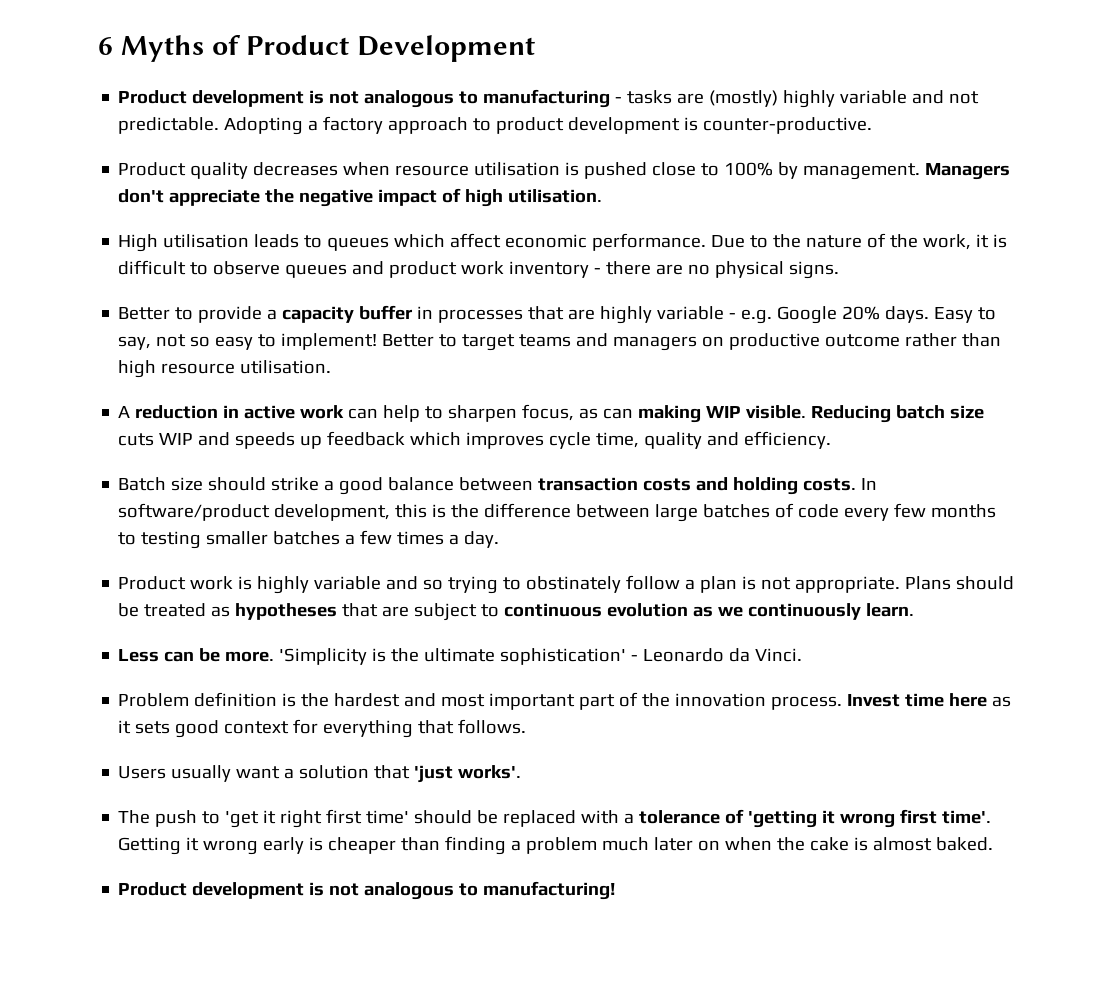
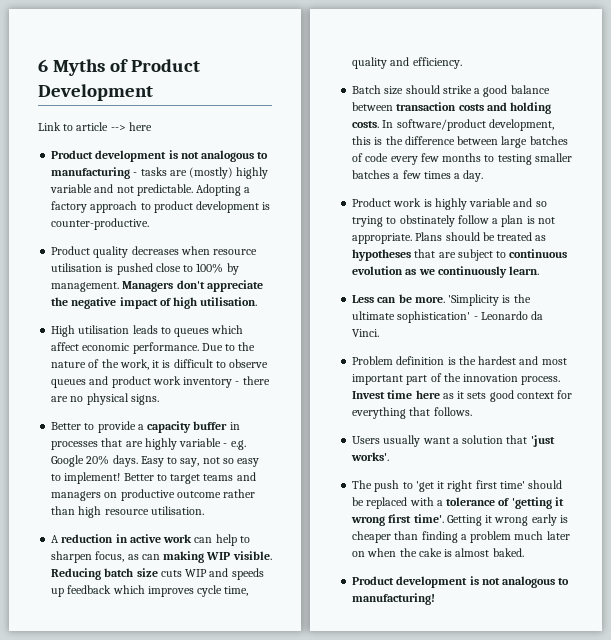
(536, 48) none -> [38,122,152,131] // Link to article --> here

